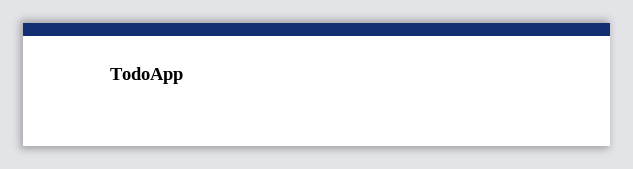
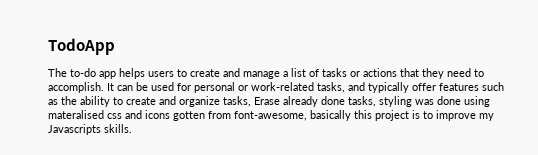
(183, 75) none -> [48,68,484,79] [48,82,504,93] [48,96,490,107] [48,110,494,121] [48,124,132,135] // The to-do app helps users to create and manage a list of tasks or actions that they need to accomplish. It can be used for personal or work-related tasks, and typically offer features such as the ability to create and organize tasks, Erase already done tasks, styling was done using materalised css and icons gotten from font-awesome, basically this project is to improve my Javascripts skills.

